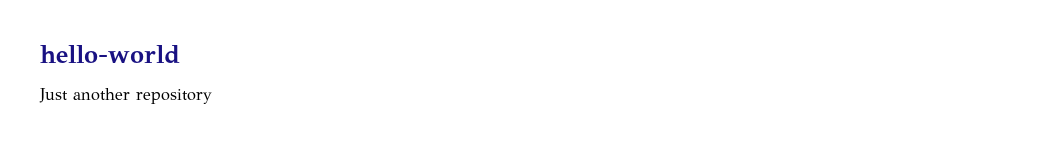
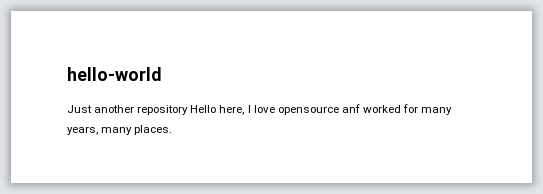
(212, 96) none -> [190,104,453,115] [67,125,173,135] Hello here, I love opensource anf worked for many years, many places.

